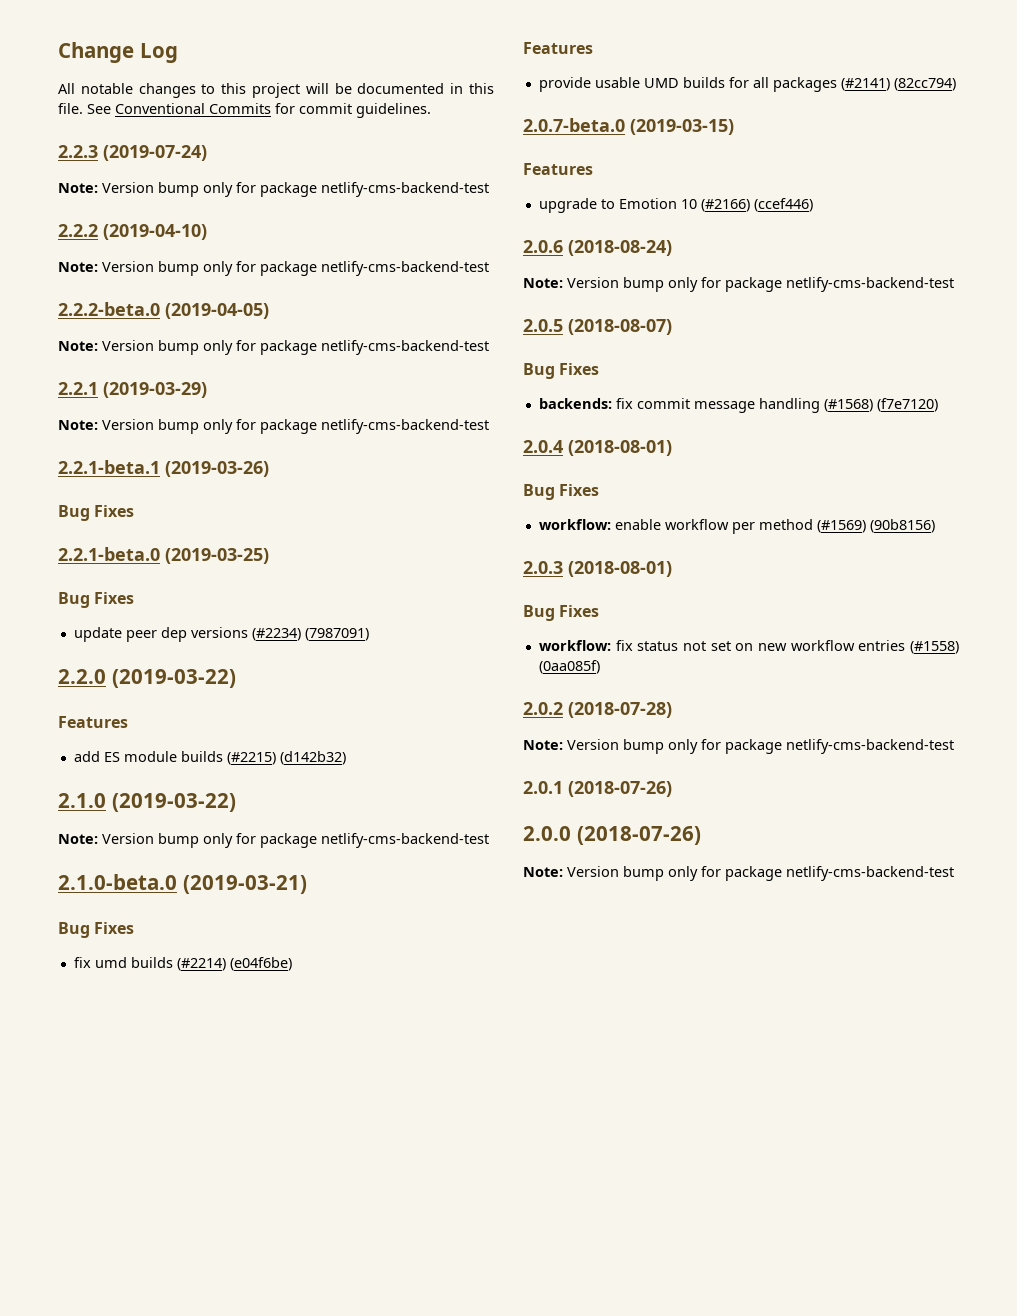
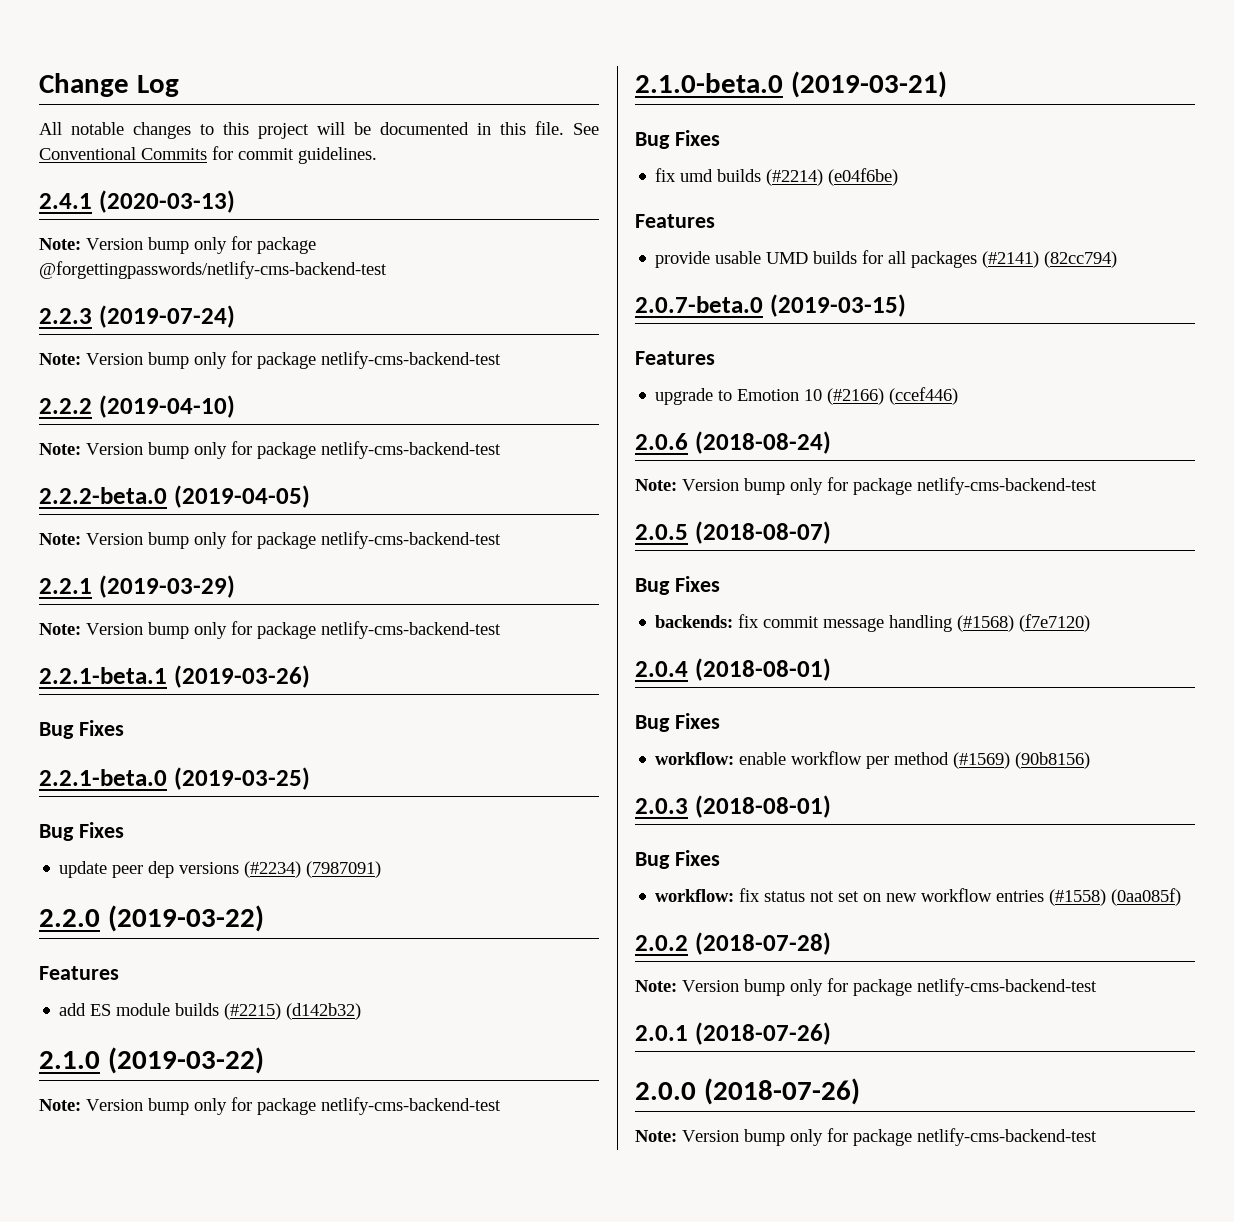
(431, 110) none -> [39,190,235,213] [39,236,316,254] [39,261,387,279] // 2.4.1 (2020-03-13) // Note: Version bump only for package @forgettingpasswords/netlify-cms-backend-test

